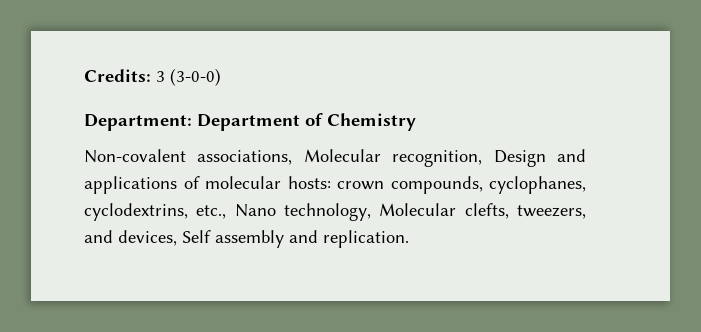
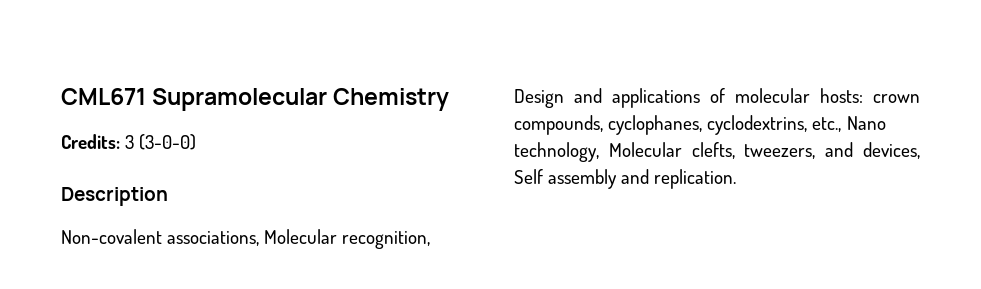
(84, 75) none -> [61,88,450,111] CML671 Supramolecular Chemistry //
[84,113,416,131] Department: Department of Chemistry -> [61,187,168,206] Description

